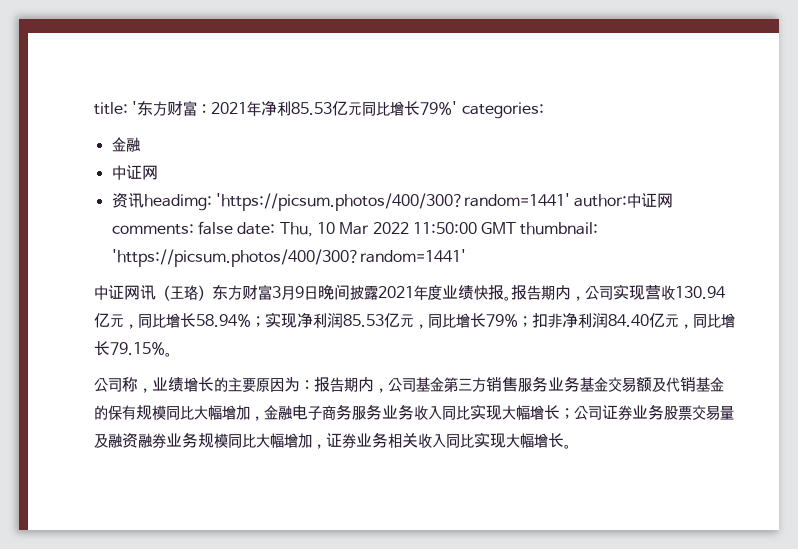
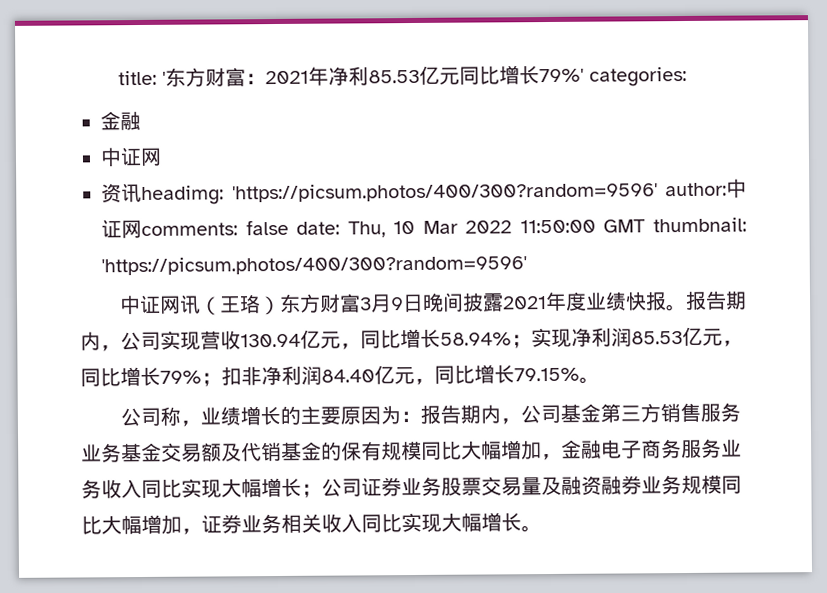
[215,193,570,211] 'https://picsum.photos/400/300?random=1441' -> [231,182,658,203] 'https://picsum.photos/400/300?random=9596'
[111,249,466,267] 'https://picsum.photos/400/300?random=1441' -> [101,255,527,276] 'https://picsum.photos/400/300?random=9596'

